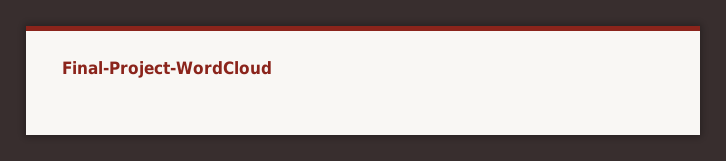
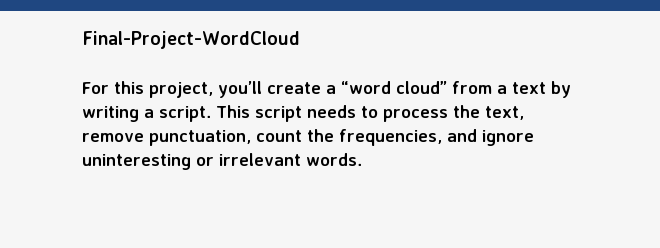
(272, 69) none -> [82,81,571,98] [82,105,524,122] [82,129,534,146] [82,153,362,170] // For this project, you’ll create a “word cloud” from a text by writing a script. This script needs to process the text, remove punctuation, count the frequencies, and ignore uninteresting or irrelevant words.

